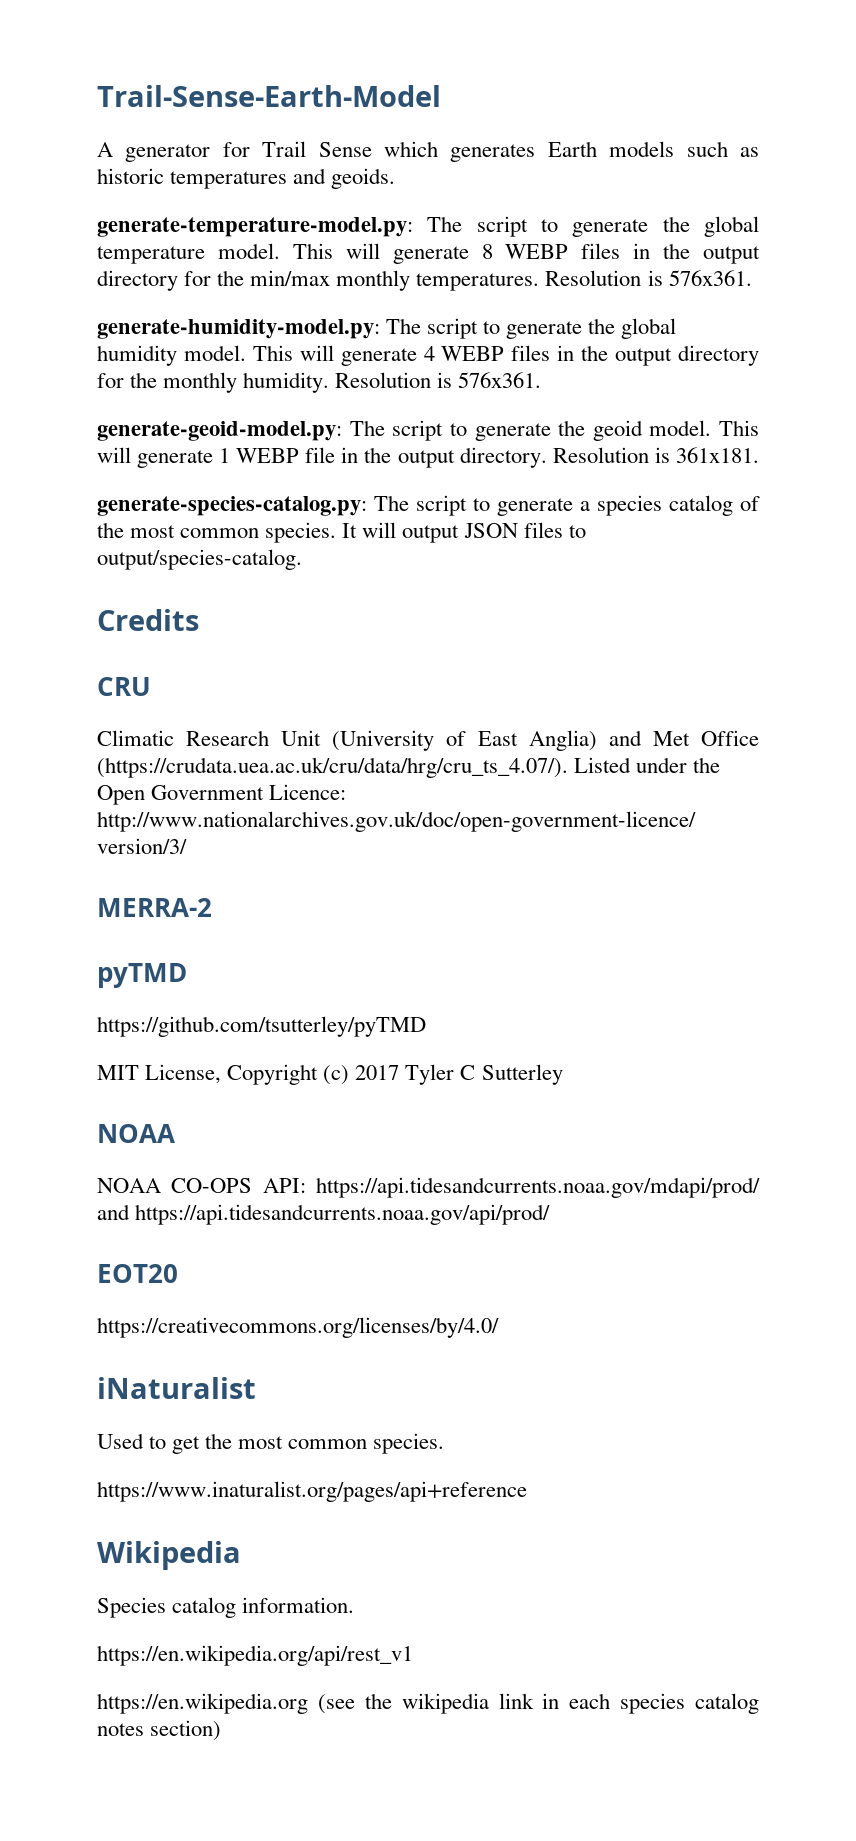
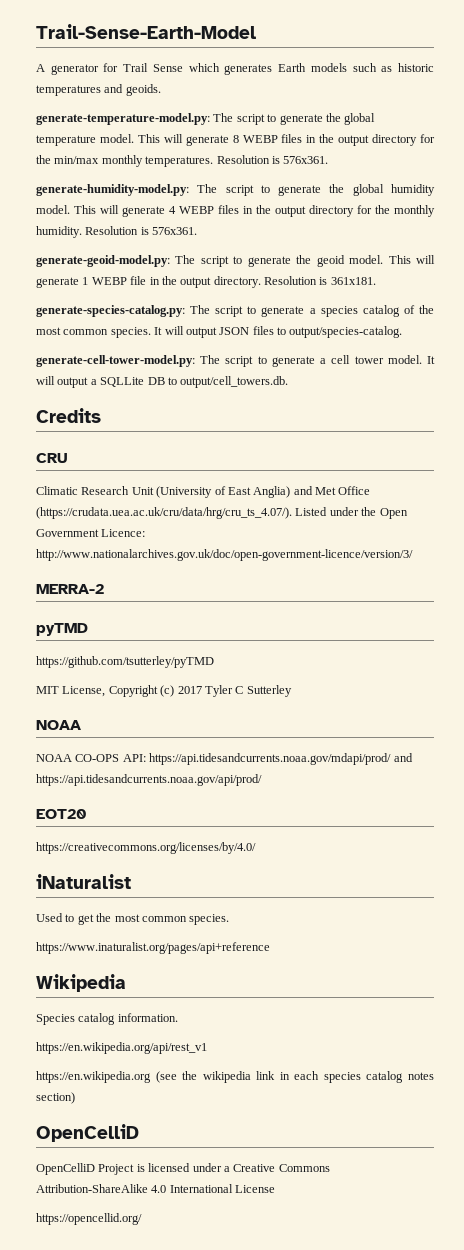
(302, 559) none -> [36,355,436,367] [36,376,289,388] // generate-cell-tower-model.py: The script to generate a cell tower model. It will output a SQLLite DB to output/cell_towers.db.
(222, 1730) none -> [36,1124,139,1142] [36,1163,330,1175] [36,1184,276,1193] [36,1213,142,1225] // OpenCelliD // OpenCelliD Project is licensed under a Creative Commons Attribution-ShareAlike 4.0 International License // https://opencellid.org/

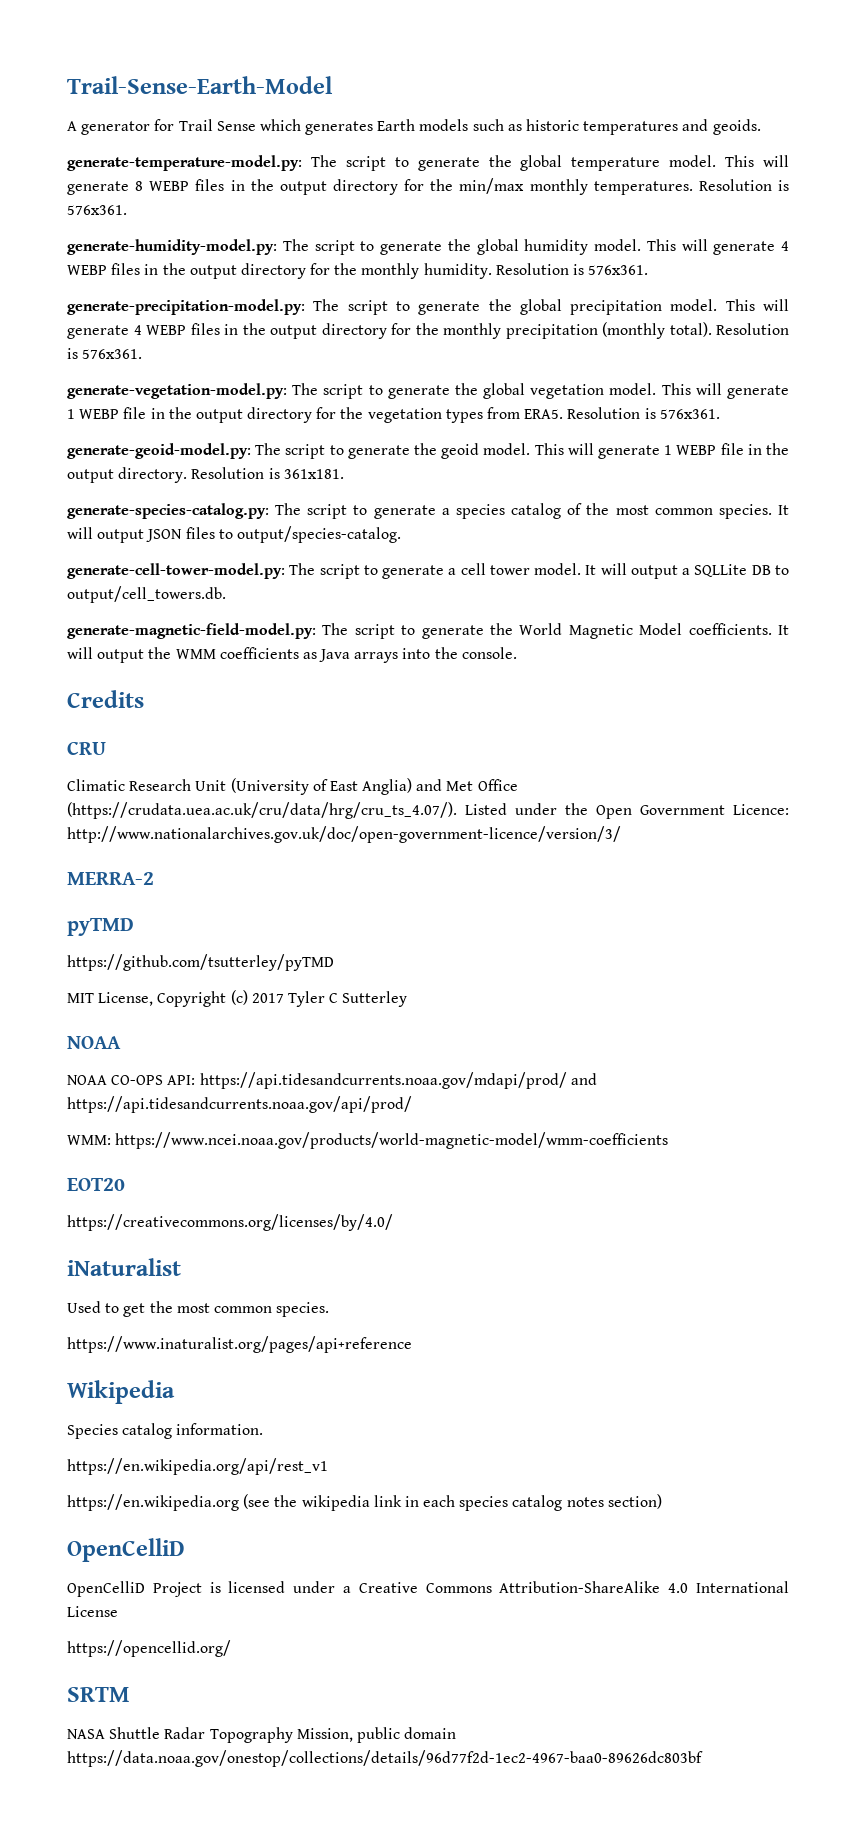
(198, 231) none -> [67,299,789,315] [67,322,789,339] [67,348,143,359] [67,383,789,399] [67,407,720,423] // generate-precipitation-model.py: The script to generate the global precipitation model. This will generate 4 WEBP files in the output directory for the monthly precipitation (monthly total). Resolution is 576x361. // generate-vegetation-model.py: The script to generate the global vegetation model. This will generate 1 WEBP file in the output directory for the vegetation types from ERA5. Resolution is 576x361.
(289, 382) none -> [67,623,789,639] [67,647,517,663] // generate-magnetic-field-model.py: The script to generate the World Magnetic Model coefficients. It will output the WMM coefficients as Java arrays into the console.
(262, 780) none -> [67,1132,669,1149] // WMM: https://www.ncei.noaa.gov/products/world-magnetic-model/wmm-coefficients
(142, 1219) none -> [67,1687,130,1702] [67,1727,457,1743] [67,1750,703,1767] // SRTM // NASA Shuttle Radar Topography Mission, public domain https://data.noaa.gov/onestop/collections/details/96d77f2d-1ec2-4967-baa0-89626dc803bf

